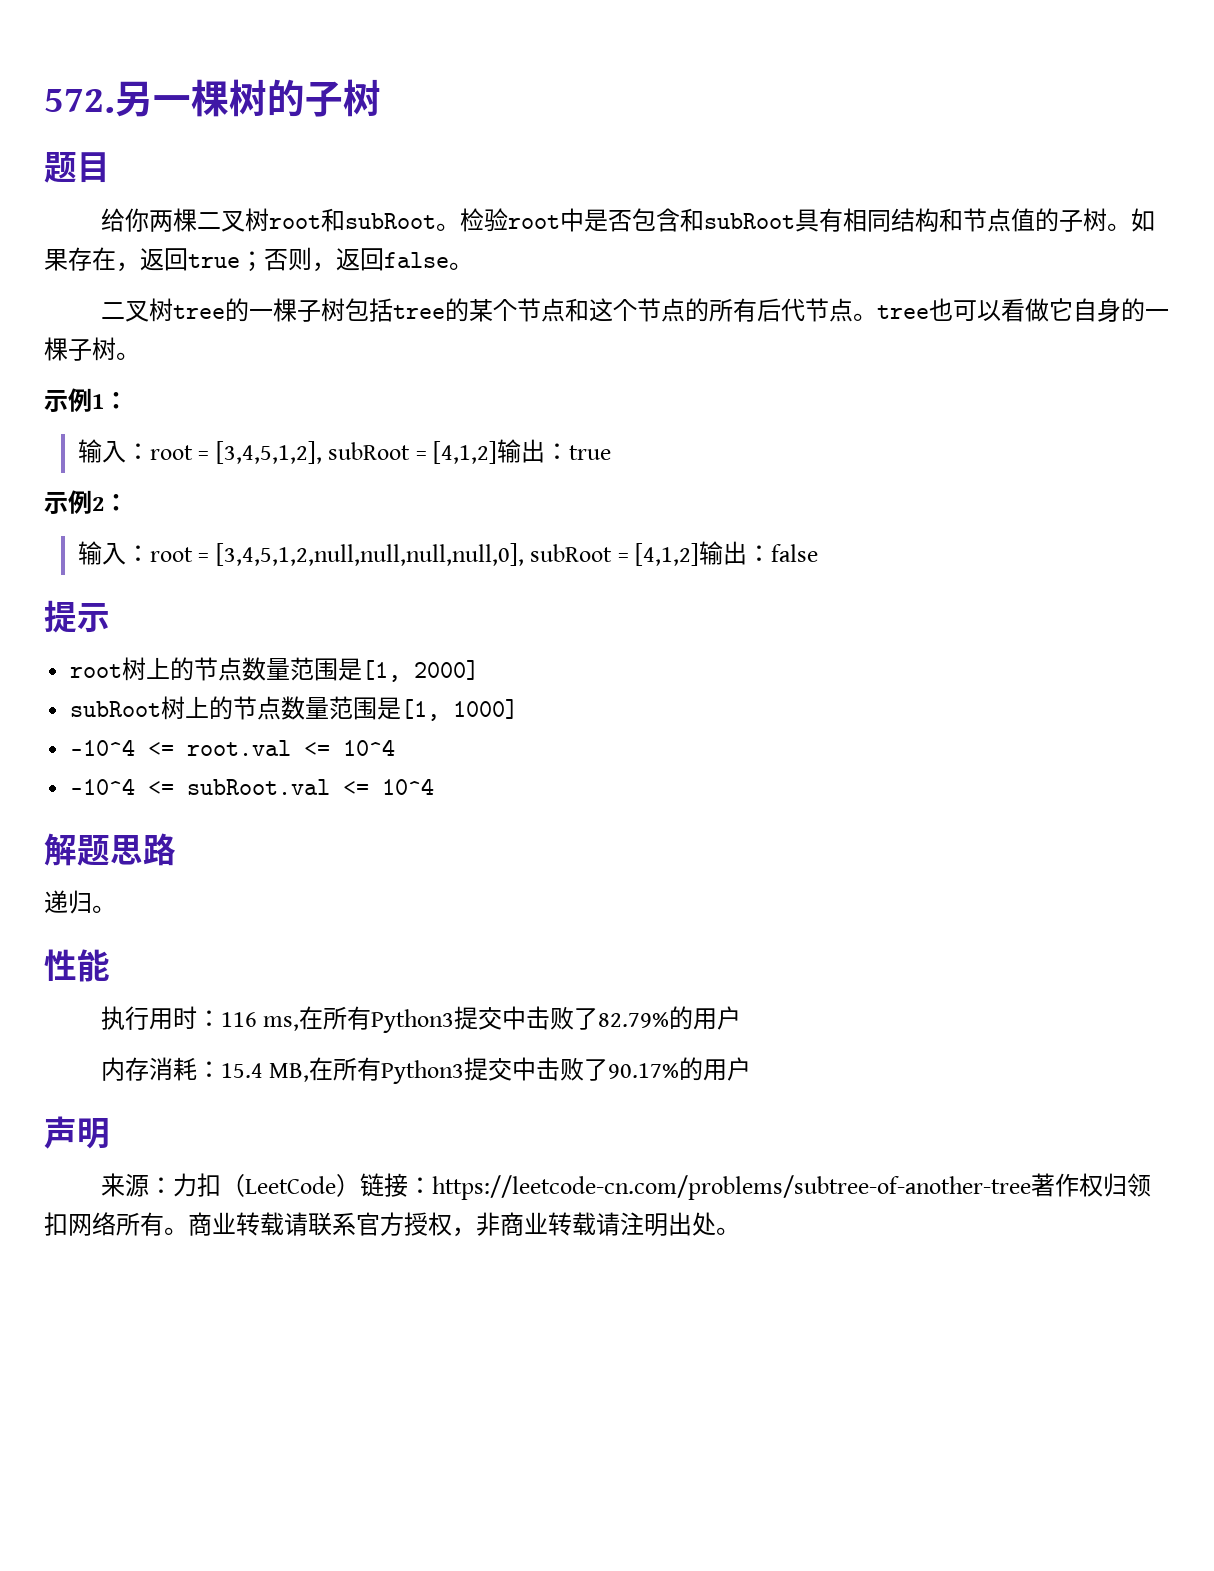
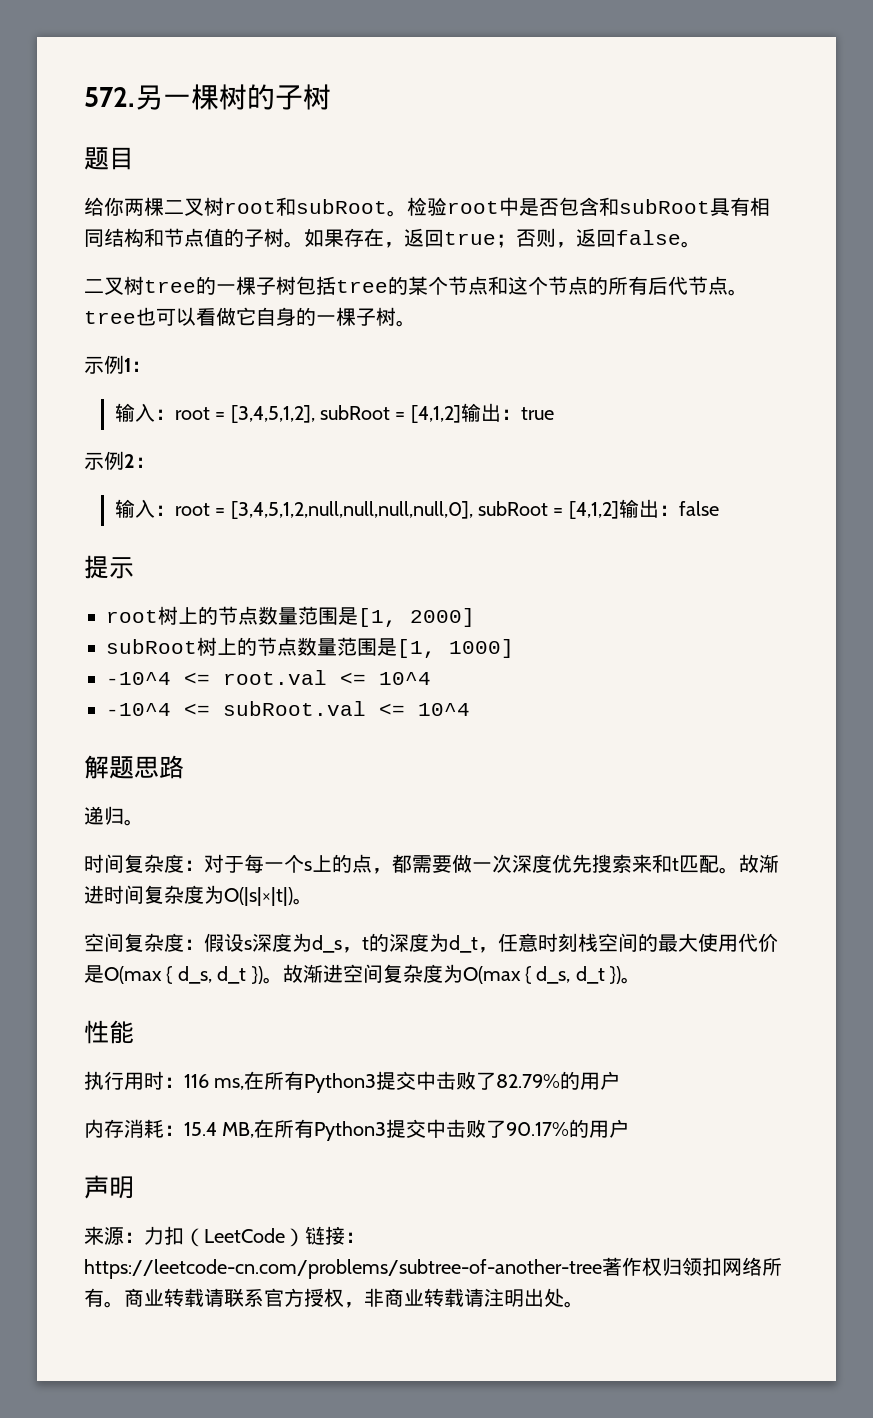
(116, 909) none -> [84,854,779,874] [84,885,313,906] [84,933,778,953] [84,964,642,984] // 时间复杂度：对于每一个s上的点，都需要做一次深度优先搜索来和t匹配。故渐进时间复杂度为O(|s|×|t|)。 // 空间复杂度：假设s深度为d_s，t的深度为d_t，任意时刻栈空间的最大使用代价是O(max { d_s, d_t })。故渐进空间复杂度为O(max { d_s, d_t })。

